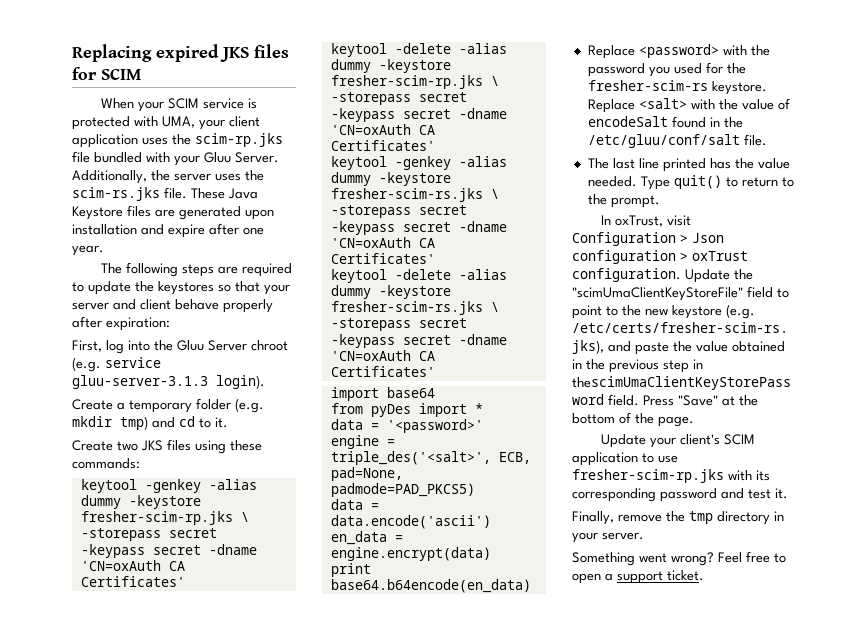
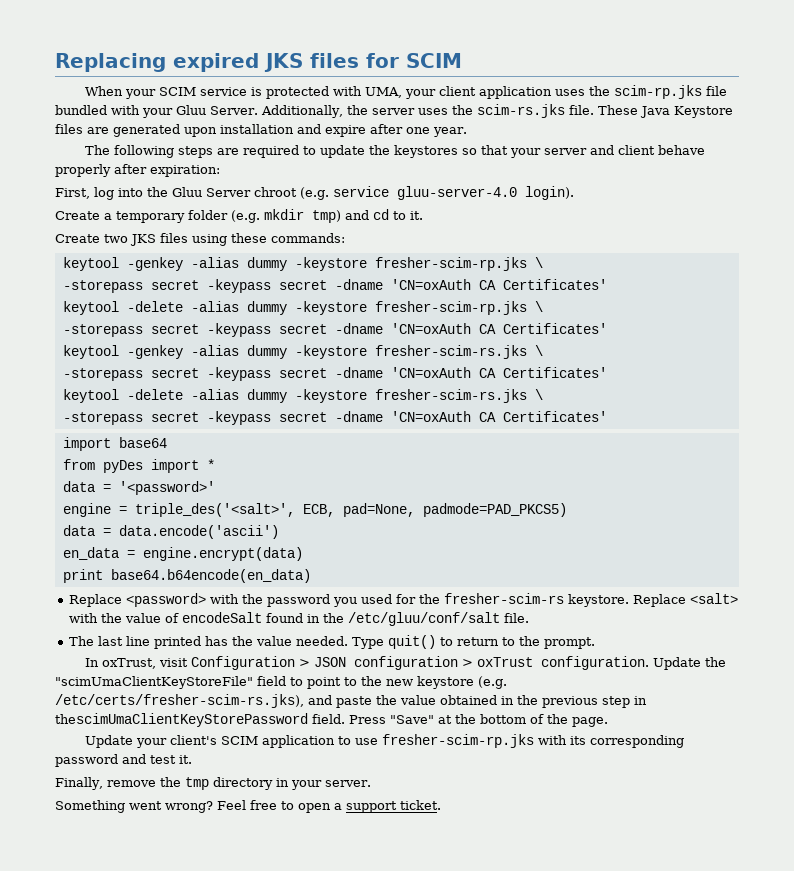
[72,375,208,389] gluu-server-3.1.3 -> [397,186,517,200] gluu-server-4.0
[692,233,724,243] Json -> [314,657,347,667] JSON

